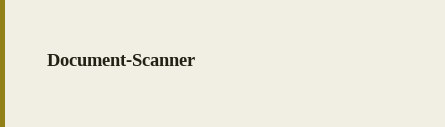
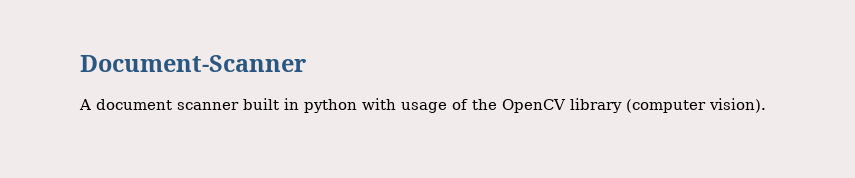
(195, 60) none -> [79,98,766,113] // A document scanner built in python with usage of the OpenCV library (computer vision).

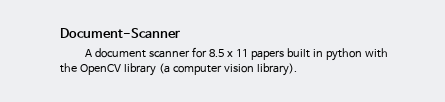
(239, 106) none -> [191,47,284,60] for 8.5 x 11 papers
[401,99,468,113] usage of -> (388, 53) none
[626,98,766,113] (computer vision). -> [158,63,297,76] (a computer vision library).

